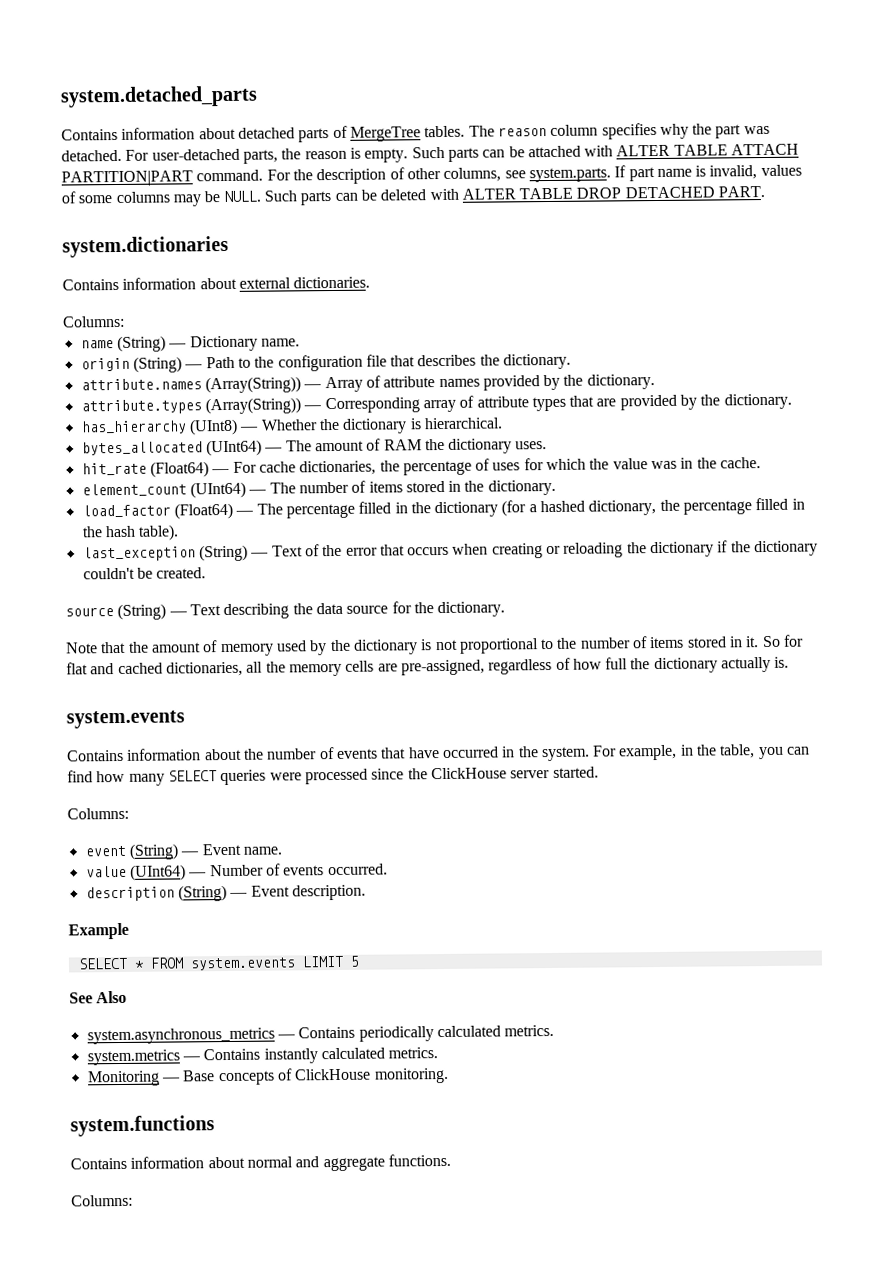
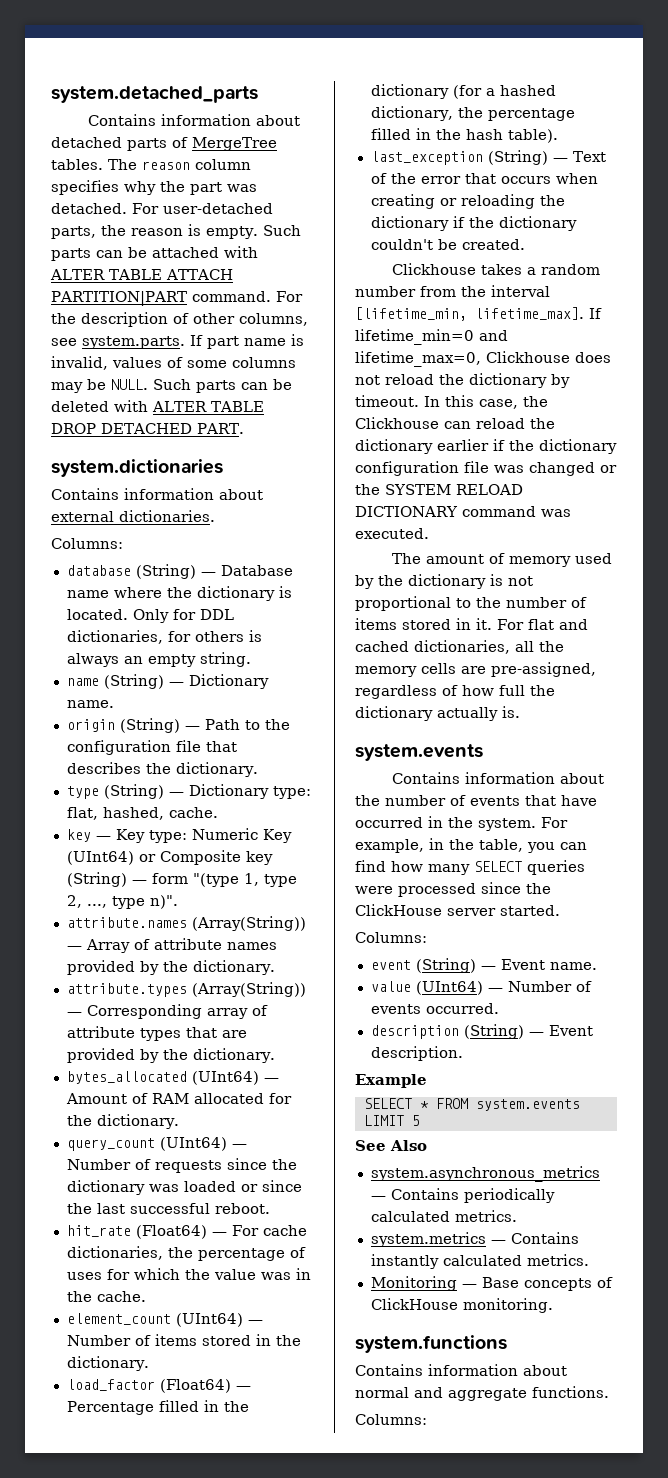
(125, 321) none -> [66,564,293,579] [66,586,292,601] [66,609,234,623] [66,630,262,644] [66,652,251,667] // database (String) — Database name where the dictionary is located. Only for DDL dictionaries, for others is always an empty string.
(572, 361) none -> [66,784,311,799] [66,807,218,820] [66,828,292,843] [66,850,273,865] [66,872,297,887] [66,895,178,909] // type (String) — Dictionary type: flat, hashed, cache. // key — Key type: Numeric Key (UInt64) or Сomposite key (String) — form "(type 1, type 2, ..., type n)".
[80,417,503,436] [81,438,548,457] has_hierarchy (UInt8) — Whether the dictionary is hierarchical. // bytes_allocated (UInt64) — The amount of RAM the dictionary uses. -> [66,1071,279,1085] [65,1093,292,1104] [66,1114,179,1129] [66,1137,247,1151] [66,1158,297,1173] [66,1180,302,1195] [66,1203,270,1214] bytes_allocated (UInt64) — Amount of RAM allocated for the dictionary. // query_count (UInt64) — Number of requests since the dictionary was loaded or since the last successful reboot.
[269,481,349,494] The number -> [66,1335,131,1346] Number
[256,503,355,519] The percentage -> [66,1401,154,1415] Percentage
[65,601,506,621] [66,641,149,654] source (String) — Text describing the data source for the dictionary. // Note that the -> [391,263,600,275] [355,285,550,297] [355,307,602,321] [355,329,508,345] [355,351,611,367] [355,373,570,388] [355,395,548,409] [355,417,555,429] [355,439,617,454] [355,461,617,476] [355,484,523,495] [355,506,571,517] [355,528,429,539] [391,553,421,564] Clickhouse takes a random number from the interval [lifetime_min, lifetime_max]. If lifetime_min=0 and lifetime_max=0, Clickhouse does not reload the dictionary by timeout. In this case, the Clickhouse can reload the dictionary earlier if the dictionary configuration file was changed or the SYSTEM RELOAD DICTIONARY command was executed. // The
[761,634,805,648] So for -> [497,619,524,630] For

